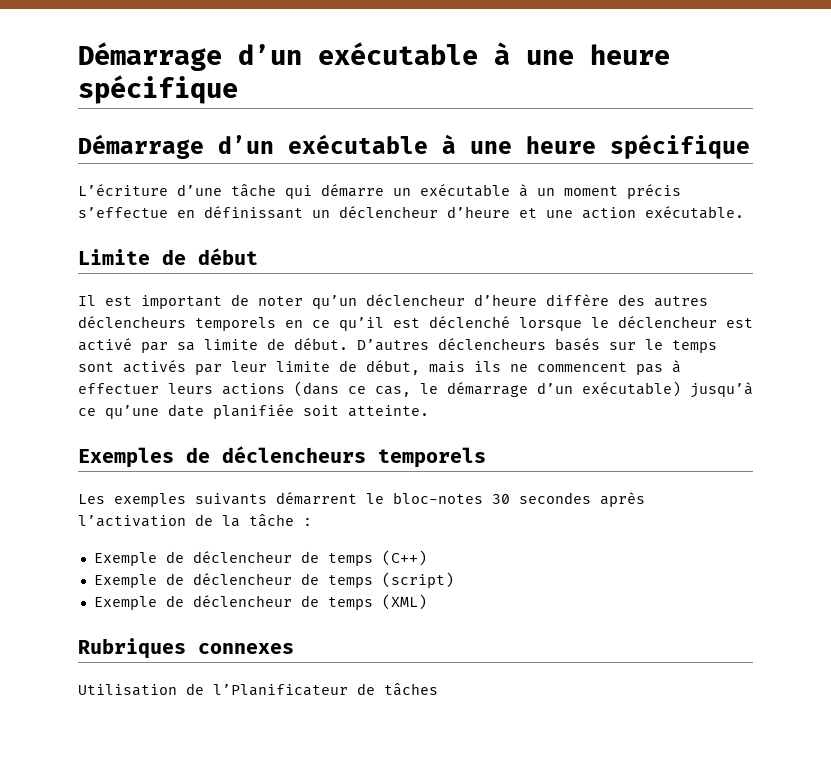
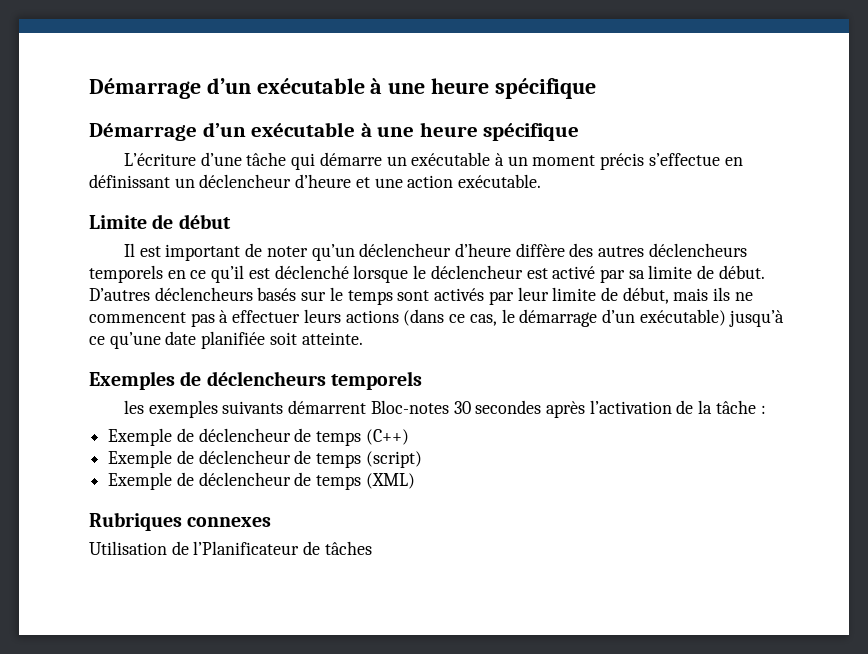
[78,494,105,504] Les -> [123,400,144,414] les
[366,492,483,504] le bloc-notes -> [370,400,449,414] Bloc-notes

